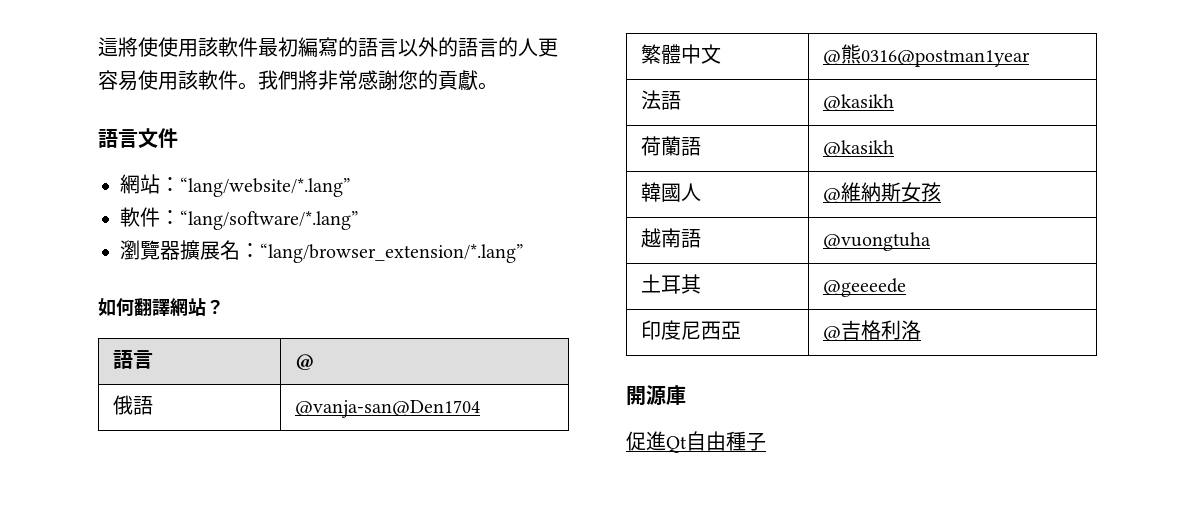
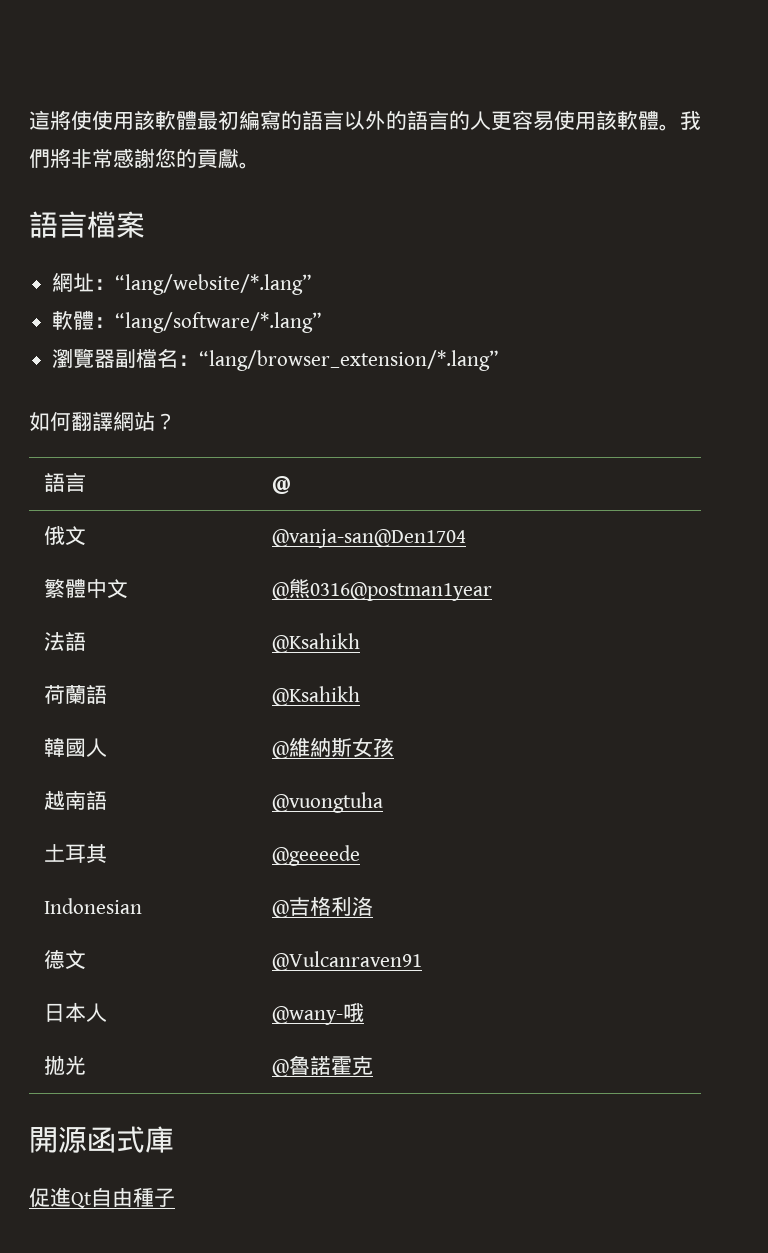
[238,37,258,57] 件 -> [176,110,197,130] 體
[218,70,238,90] 件 -> [638,110,659,130] 體
[138,128,178,148] [120,174,160,194] 文件 // 網站 -> [87,211,145,238] [52,273,95,292] 檔案 // 網址
[140,207,160,227] 件 -> [73,310,95,330] 體
[180,240,220,260] 擴展 -> [115,349,158,368] 副檔
[133,396,154,415] 語 -> [64,526,86,546] 文
[823,94,895,111] @kasikh -> [271,633,360,653] @Ksahikh
[823,140,895,157] @kasikh -> [271,686,360,706] @Ksahikh
[641,320,742,340] 印度尼西亞 -> [43,898,142,914] Indonesian
(922, 330) none -> [43,950,86,970] [271,951,422,971] [43,1002,107,1022] [271,1003,364,1025] [43,1055,86,1075] [271,1055,373,1077] // 德文 | @Vulcanraven91 // 日本人 | @wany-哦 // 拋光 | @魯諾霍克
(666, 395) none -> [87,1126,145,1153] 函式

